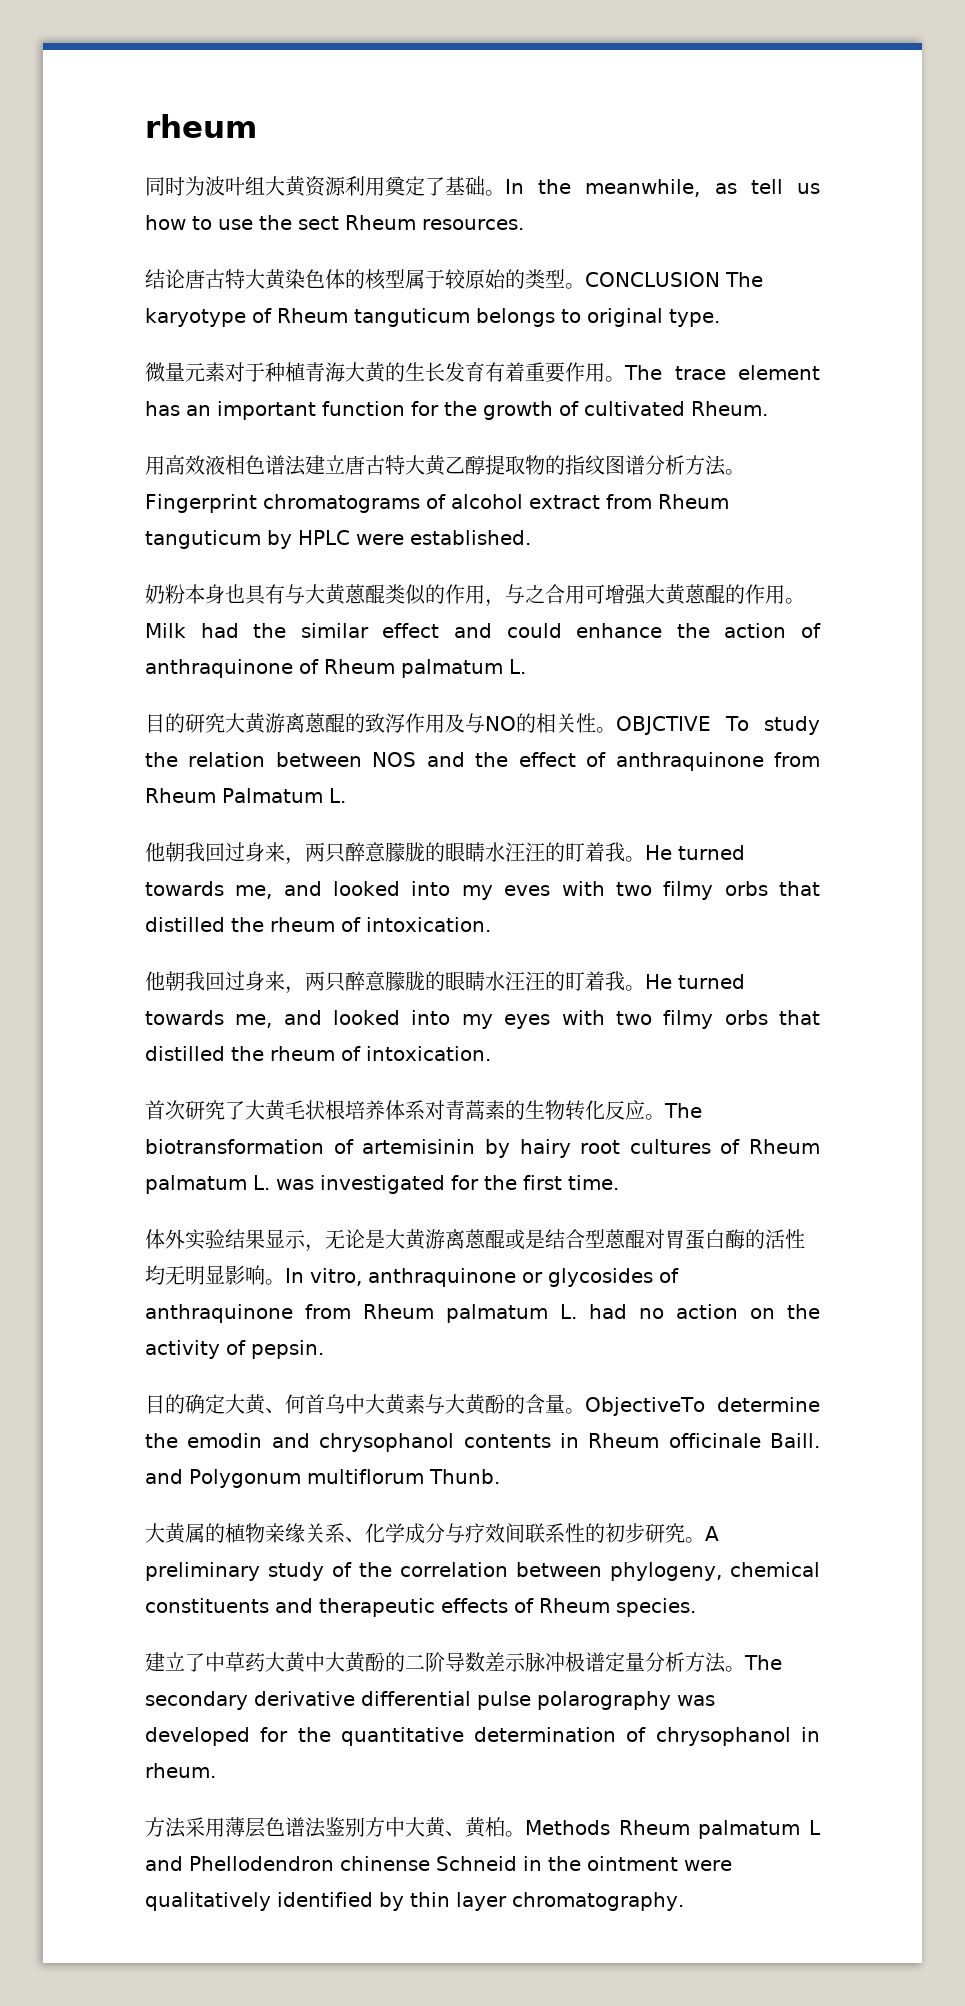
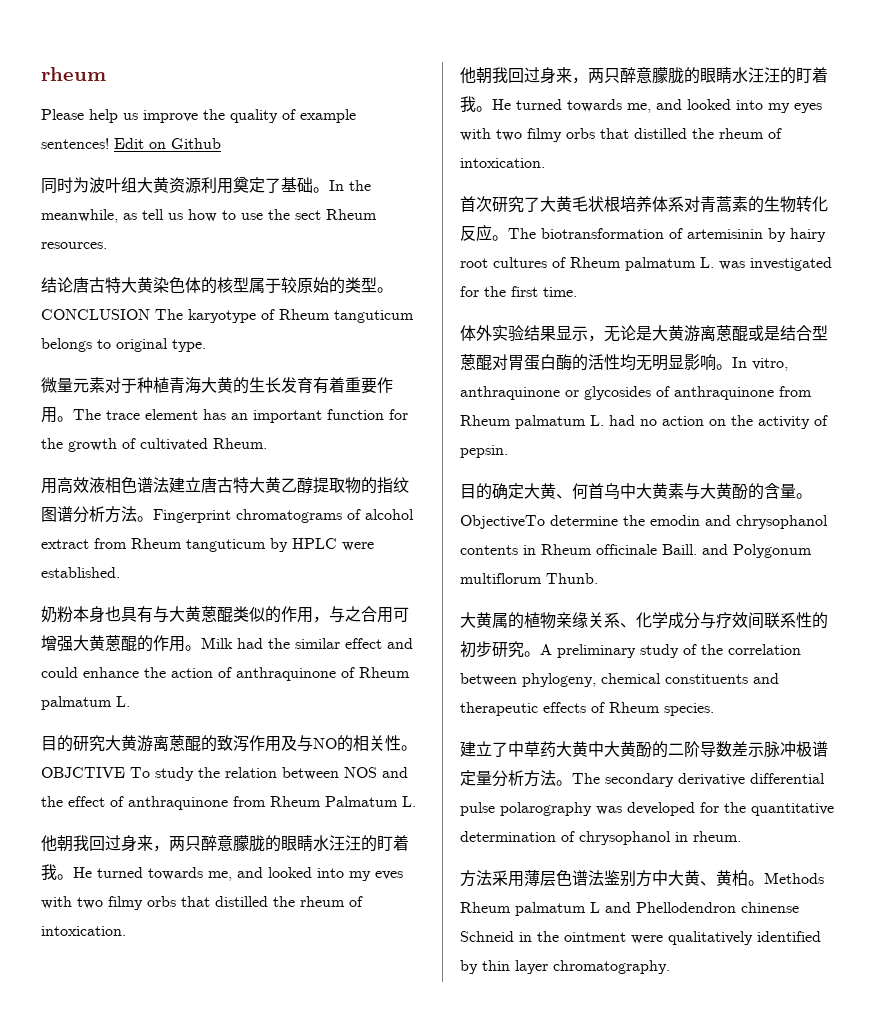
[145,114,257,138] rheum -> [41,67,106,81] [41,109,356,123] [41,138,221,149] rheum // Please help us improve the quality of example sentences! Edit on Github

